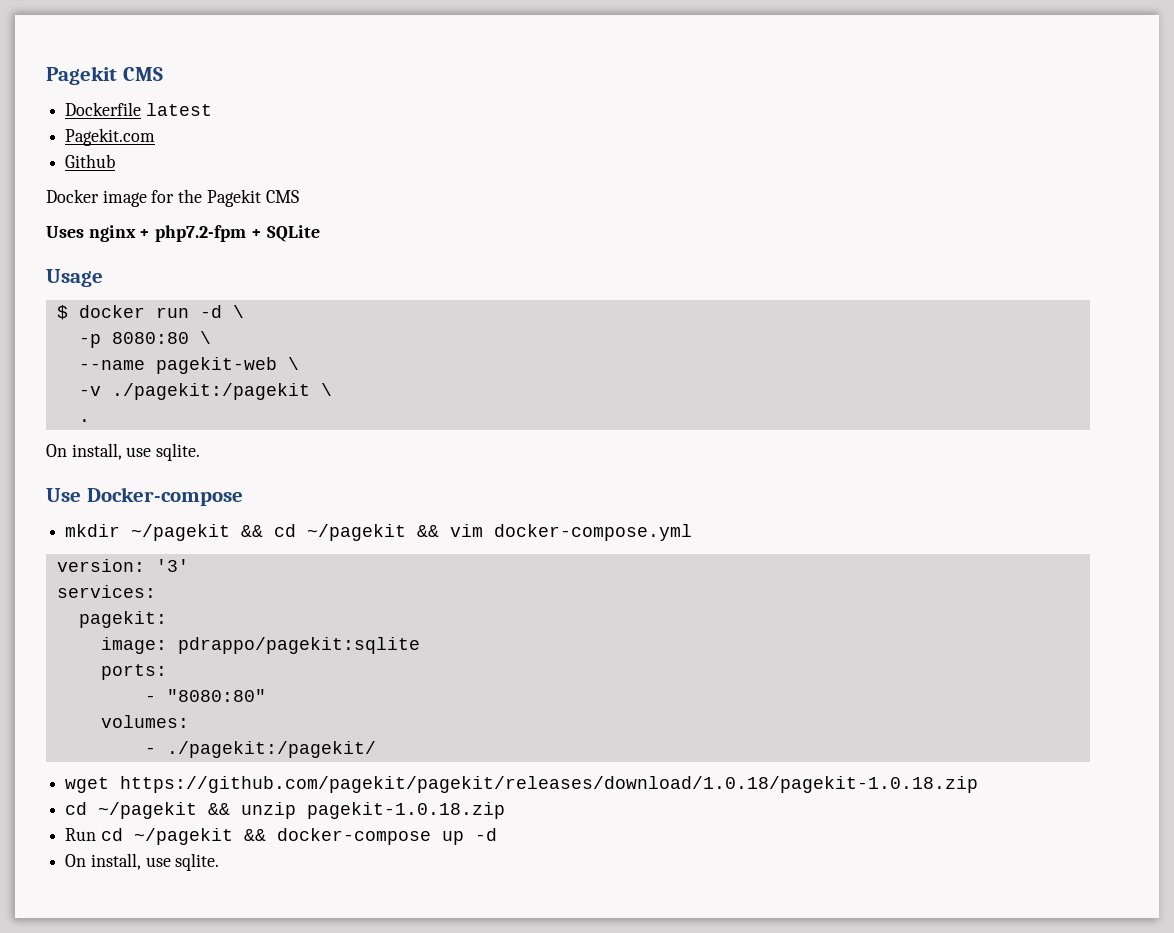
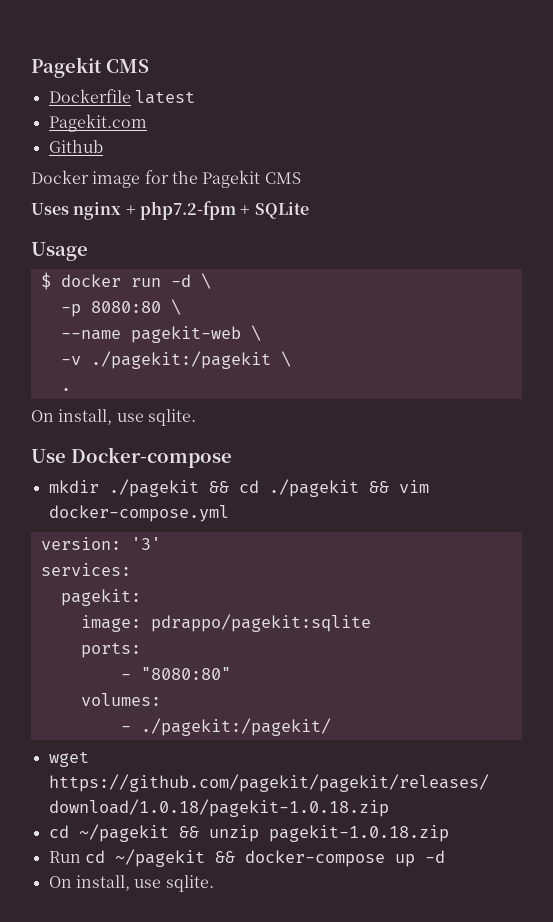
[131,524,231,541] ~/pagekit -> [108,479,199,497] ./pagekit
[307,524,407,541] ~/pagekit -> [268,479,359,497] ./pagekit

